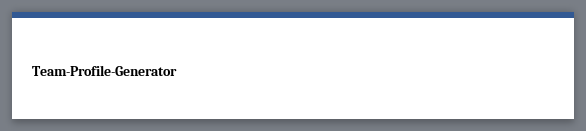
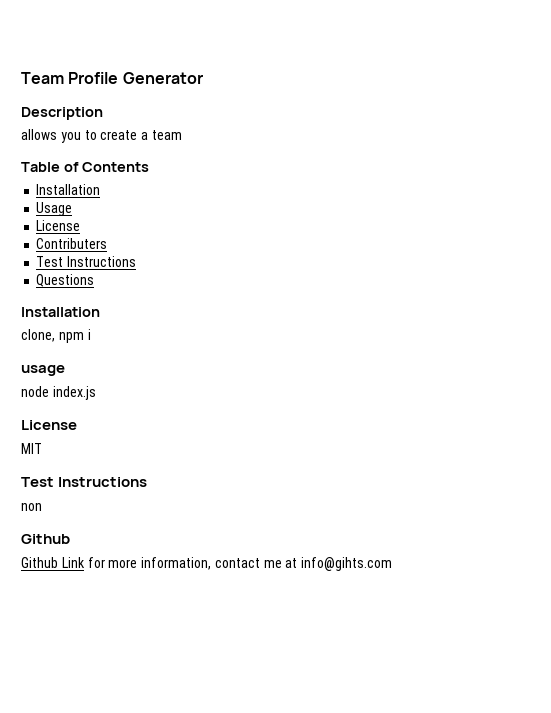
[32,65,177,76] Team-Profile-Generator -> [21,72,203,84] [21,107,103,120] [21,129,182,143] [21,162,149,172] [36,184,101,195] [36,202,73,216] [36,220,81,231] [36,238,108,249] [36,256,137,267] [36,274,95,287] [21,307,100,317] [21,329,91,343] [21,365,65,376] [21,386,96,400] [21,420,77,430] [21,443,42,454] [21,477,148,487] [21,503,42,511] [21,534,70,544] [21,557,393,571] Team Profile Generator // Description // allows you to create a team // Table of Contents // Installation // Usage // License // Contributers // Test Instructions // Questions // Installation // clone, npm i // usage // node index.js // License // MIT // Test Instructions // non // Github // Github Link for more information, contact me at info@gihts.com

